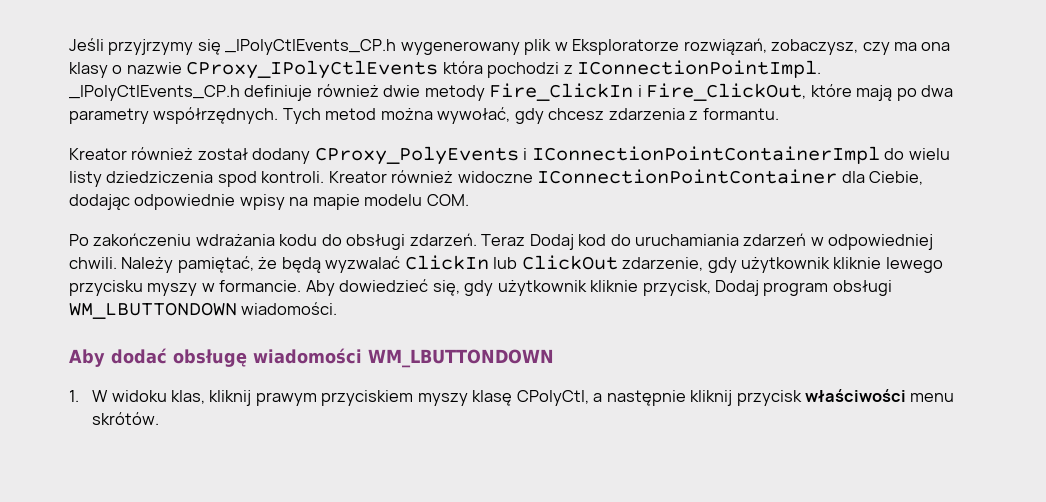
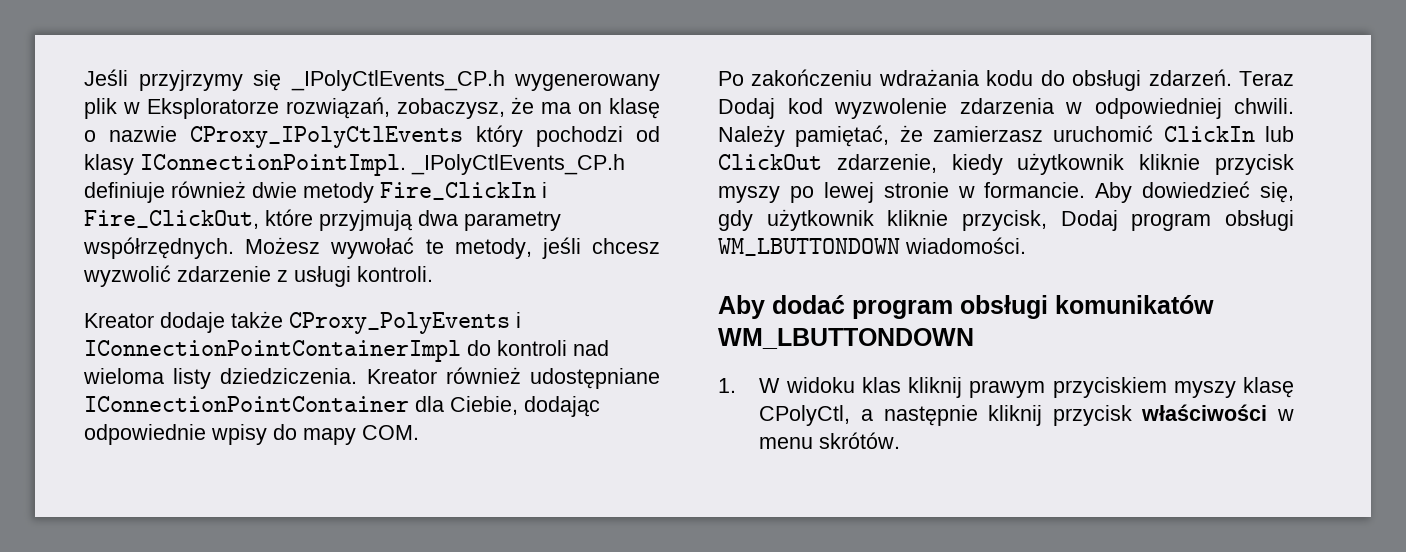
[862,42,951,55] [69,60,573,79] czy ma ona klasy o nazwie CProxy_IPolyCtlEvents która pochodzi z -> [511,97,660,119] [84,125,660,148] [84,154,134,175] że ma on klasę o nazwie CProxy_IPolyCtlEvents który pochodzi od klasy
[856,85,917,101] mają po -> [319,210,412,231] przyjmują
[282,107,779,124] [69,146,950,165] [69,170,533,187] Tych metod można wywołać, gdy chcesz zdarzenia z formantu. // Kreator również został dodany CProxy_PolyEvents i IConnectionPointContainerImpl do wielu listy dziedziczenia spod kontroli. Kreator również widoczne -> [245,237,660,259] [83,265,433,287] [84,311,521,334] [84,340,609,362] [83,367,660,389] Możesz wywołać te metody, jeśli chcesz wyzwolić zdarzenie z usługi kontroli. // Kreator dodaje także CProxy_PolyEvents i IConnectionPointContainerImpl do kontroli nad wieloma listy dziedziczenia. Kreator również udostępniane
[289,194,423,210] na mapie modelu -> [273,424,356,445] do mapy
[610,233,807,246] do uruchamiania zdarzeń -> [834,98,1054,119] wyzwolenie zdarzenia
[281,256,401,273] będą wyzwalać -> [933,125,1154,142] zamierzasz uruchomić
[707,257,943,273] [69,280,198,296] gdy użytkownik kliknie lewego przycisku myszy -> [951,153,1294,175] [718,182,949,203] kiedy użytkownik kliknie przycisk myszy po lewej stronie
[173,348,362,367] obsługę wiadomości -> [852,295,1214,319] program obsługi komunikatów
[170,390,205,404] klas, -> [861,377,901,393] klas
(906, 395) none -> [1277,409,1294,421] w

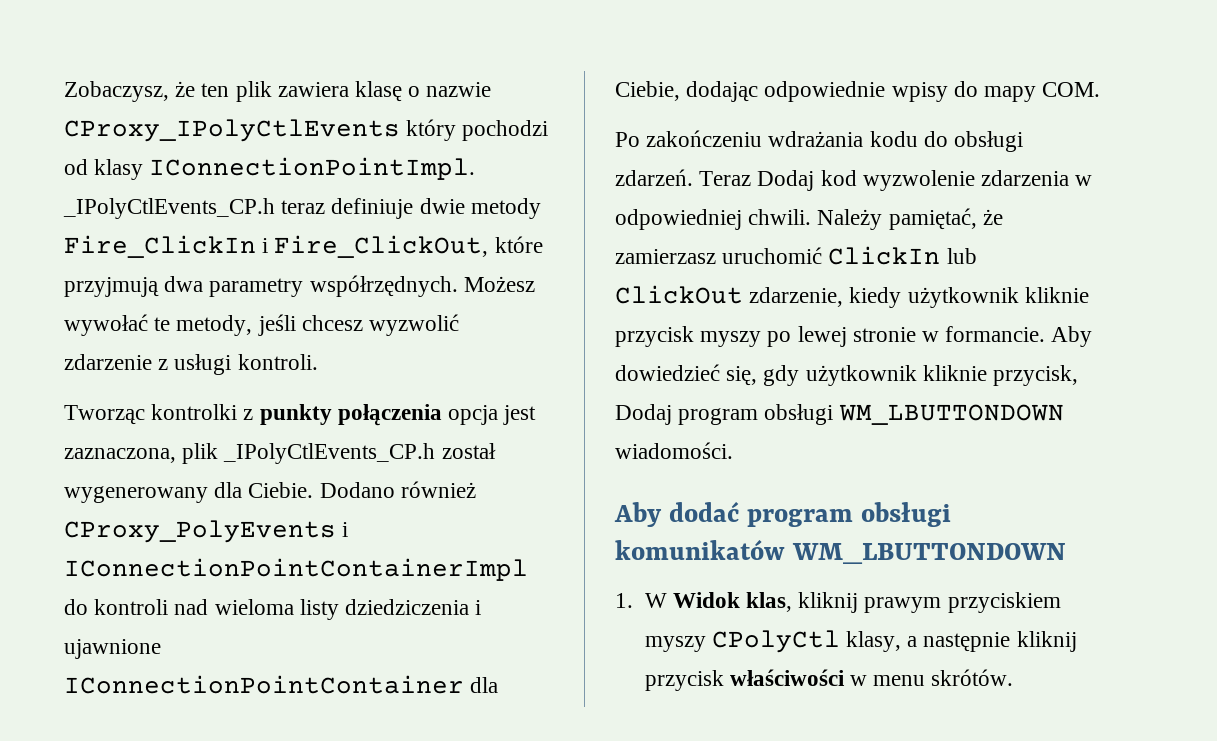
[84,69,660,91] [84,97,603,119] Jeśli przyjrzymy się _IPolyCtlEvents_CP.h wygenerowany plik w Eksploratorze rozwiązań, zobaczysz, że ma on -> [64,81,349,102] Zobaczysz, że ten plik zawiera
[84,181,246,203] definiuje również -> [281,198,414,219] teraz definiuje
[84,311,283,333] Kreator dodaje także -> [64,404,537,426] [64,443,496,464] [64,481,476,503] Tworząc kontrolki z punkty połączenia opcja jest zaznaczona, plik _IPolyCtlEvents_CP.h został wygenerowany dla Ciebie. Dodano również
[220,367,660,389] dziedziczenia. Kreator również udostępniane -> [345,599,482,615] [64,639,161,659] dziedziczenia i ujawnione
[785,377,901,393] widoku klas -> [672,592,792,612] Widok klas,
[1243,377,1294,398] [759,405,851,426] klasę CPolyCtl, -> [711,630,901,653] CPolyCtl klasy,

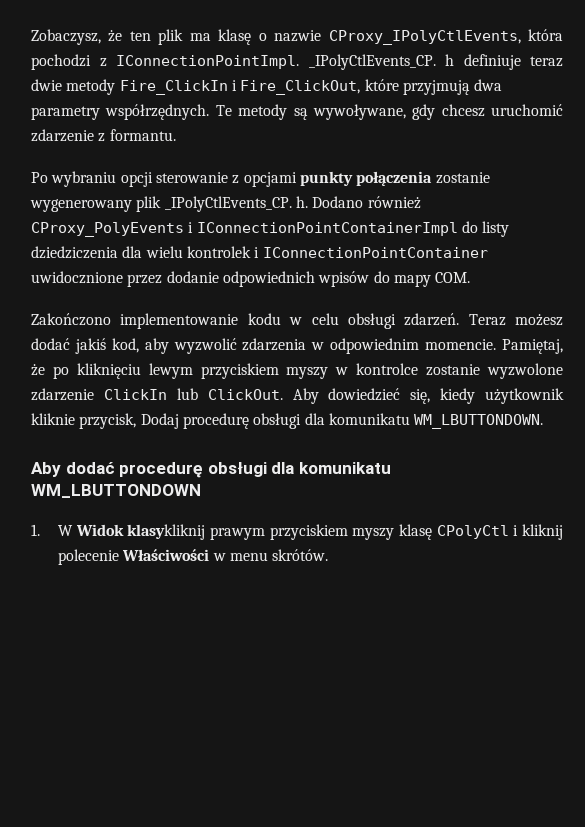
[277,82,349,97] zawiera -> [189,33,211,41] ma
[64,119,549,142] [64,157,476,180] [63,198,414,219] CProxy_IPolyCtlEvents który pochodzi od klasy IConnectionPointImpl. _IPolyCtlEvents_CP.h teraz definiuje -> [328,29,563,45] [31,54,563,70] CProxy_IPolyCtlEvents, która pochodzi z IConnectionPointImpl. _IPolyCtlEvents_CP. h definiuje teraz
[463,276,535,292] [64,314,460,336] [64,354,318,375] [64,404,537,426] [64,443,496,464] [64,482,314,503] Możesz wywołać te metody, jeśli chcesz wyzwolić zdarzenie z usługi kontroli. // Tworząc kontrolki z punkty połączenia opcja jest zaznaczona, plik _IPolyCtlEvents_CP.h został wygenerowany dla Ciebie. -> [215,104,563,120] [31,129,176,142] [31,171,490,187] [30,196,308,212] Te metody są wywoływane, gdy chcesz uruchomić zdarzenie z formantu. // Po wybraniu opcji sterowanie z opcjami punkty połączenia zostanie wygenerowany plik _IPolyCtlEvents_CP. h.
[94,599,482,620] [64,639,161,659] [64,675,499,694] [615,81,1101,102] [615,130,1024,152] [615,169,1093,191] [615,208,1003,230] [615,246,977,265] [615,285,1089,308] [615,326,1046,347] kontroli nad wieloma listy dziedziczenia i ujawnione IConnectionPointContainer dla Ciebie, dodając odpowiednie wpisy do mapy COM. // Po zakończeniu wdrażania kodu do obsługi zdarzeń. Teraz Dodaj kod wyzwolenie zdarzenia w odpowiedniej chwili. Należy pamiętać, że zamierzasz uruchomić ClickIn lub ClickOut zdarzenie, kiedy użytkownik kliknie przycisk myszy po lewej stronie w formancie. -> [482,221,510,237] [31,246,488,259] [31,271,471,287] [31,313,563,329] [31,338,564,354] [31,363,564,379] [31,388,283,401] listy dziedziczenia dla wielu kontrolek i IConnectionPointContainer uwidocznione przez dodanie odpowiednich wpisów do mapy COM. // Zakończono implementowanie kodu w celu obsługi zdarzeń. Teraz możesz dodać jakiś kod, aby wyzwolić zdarzenia w odpowiednim momencie. Pamiętaj, że po kliknięciu lewym przyciskiem myszy w kontrolce zostanie wyzwolone zdarzenie ClickIn lub ClickOut.
[763,365,800,386] gdy -> [440,388,476,404] kiedy
[678,404,1064,425] [615,442,733,459] [614,501,951,527] [615,539,785,560] program obsługi WM_LBUTTONDOWN wiadomości. // Aby dodać program obsługi komunikatów -> [182,413,544,429] [31,462,391,478] procedurę obsługi dla komunikatu WM_LBUTTONDOWN. // Aby dodać procedurę obsługi dla komunikatu
[745,592,859,613] klas, kliknij -> [127,524,206,540] klasykliknij
[711,630,1077,653] [644,669,845,691] CPolyCtl klasy, a następnie kliknij przycisk właściwości -> [398,524,563,540] [57,549,210,565] klasę CPolyCtl i kliknij polecenie Właściwości

